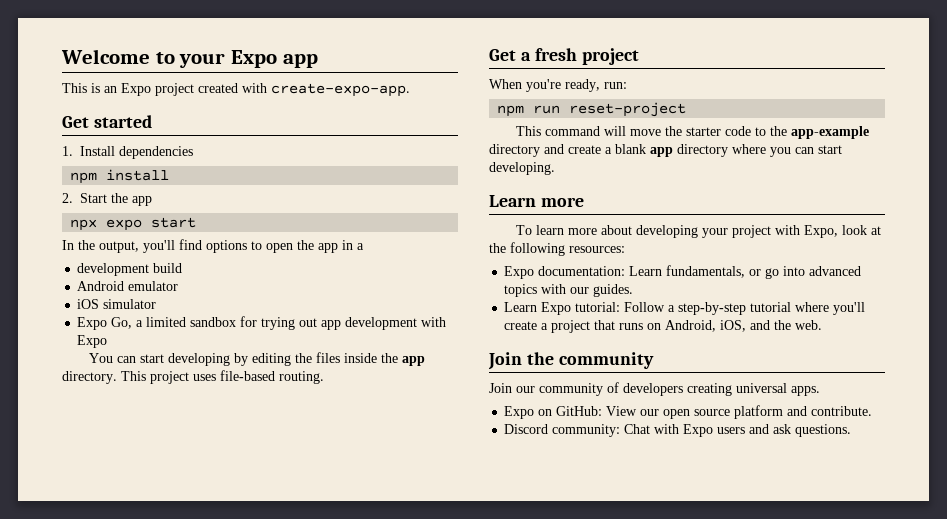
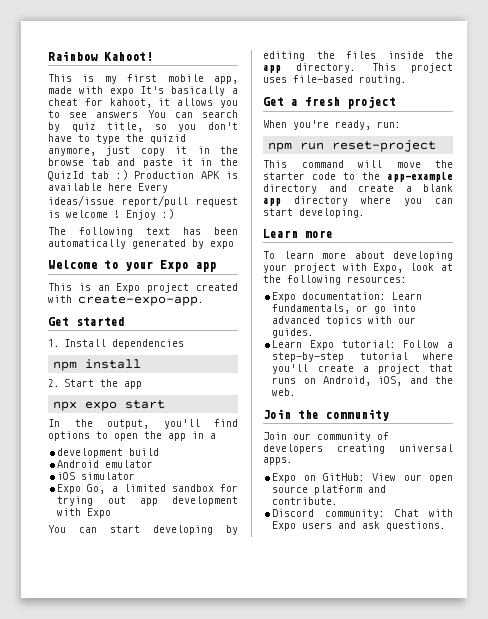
(61, 56) none -> [48,51,153,61] [48,74,239,84] [48,86,238,96] [48,98,238,108] [48,110,238,118] [48,122,238,132] [48,134,186,144] [48,146,239,156] [48,158,238,168] [48,170,238,181] [48,183,168,193] [48,195,238,207] [48,209,174,220] [48,227,238,237] [48,239,234,249] Rainbow Kahoot! // This is my first mobile app, made with expo It's basically a cheat for kahoot, it allows you to see answers You can search by quiz title, so you don't have to type the quizid anymore, just copy it in the browse tab and paste it in the QuizId tab :) Production APK is available here Every ideas/issue report/pull request is welcome ! Enjoy :) // The following text has been automatically generated by expo //

